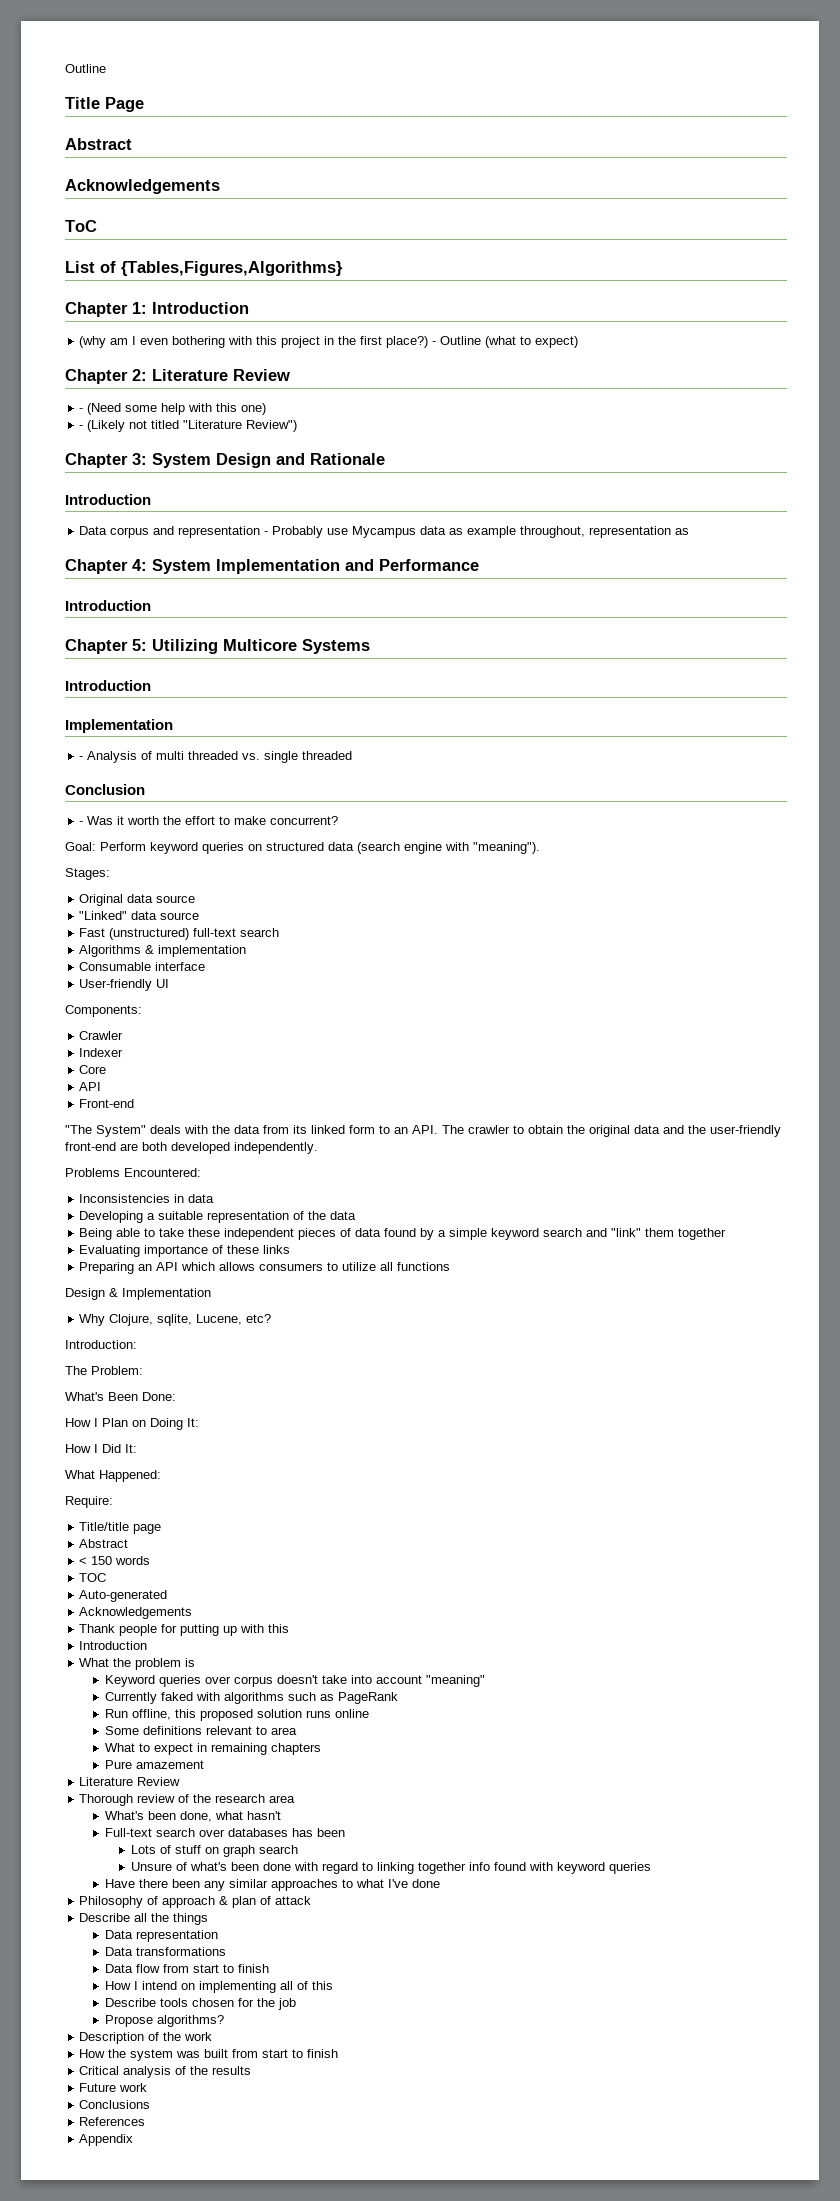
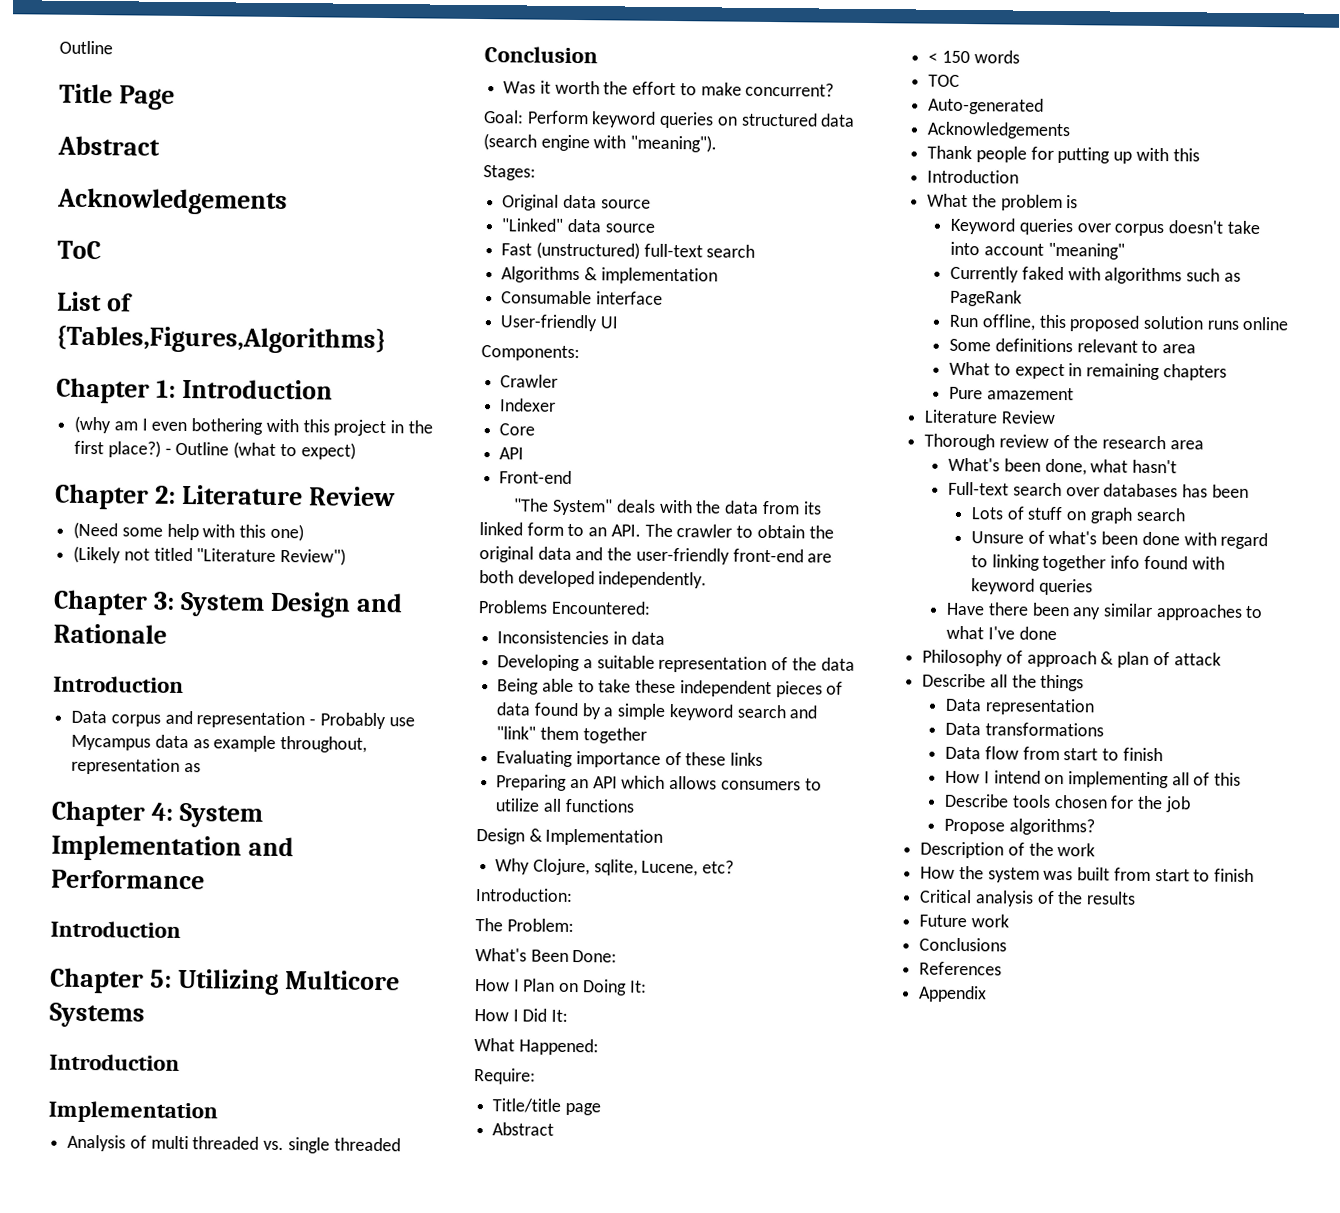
[79,408,84,412] - -> (397, 496) none
[79,425,84,429] - -> (304, 532) none
[79,756,84,760] - -> (218, 1112) none
[79,821,84,825] - -> (598, 55) none

